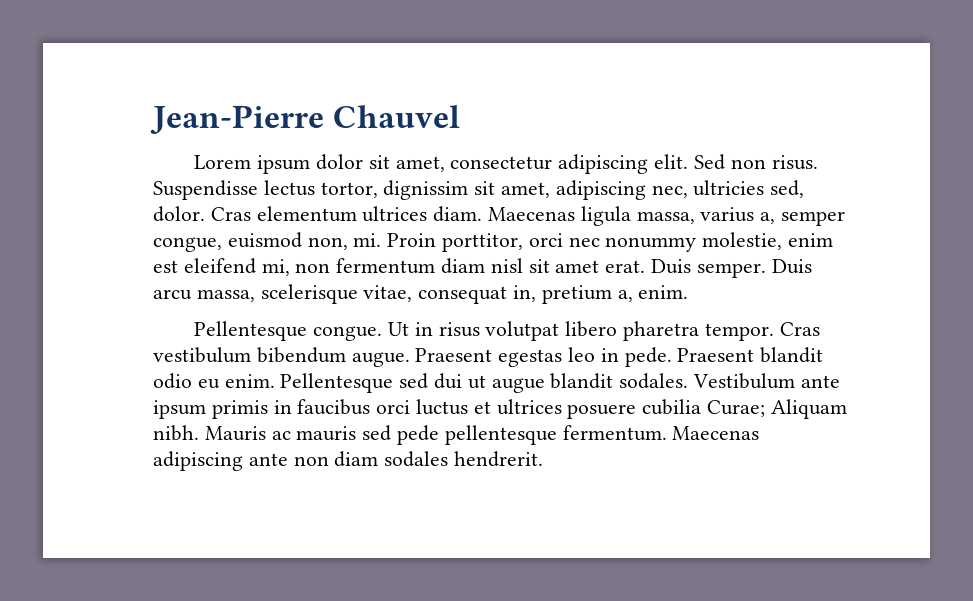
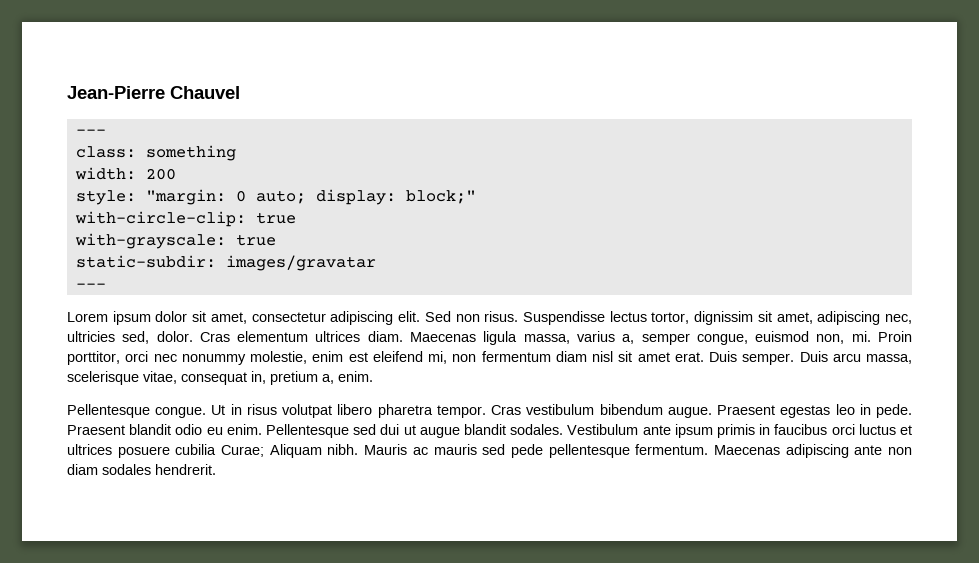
(461, 116) none -> [75,129,106,135] [75,145,236,161] [74,167,176,180] [75,189,476,205] [74,211,296,227] [74,233,276,249] [75,255,376,271] [75,283,106,289] // --- // class: something // width: 200 // style: "margin: 0 auto; display: block;" // with-circle-clip: true // with-grayscale: true // static-subdir: images/gravatar // ---

